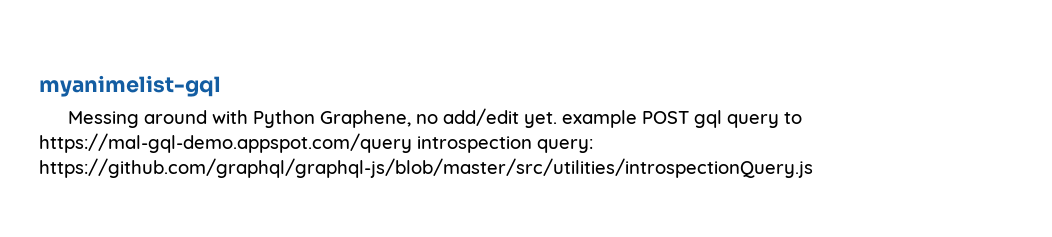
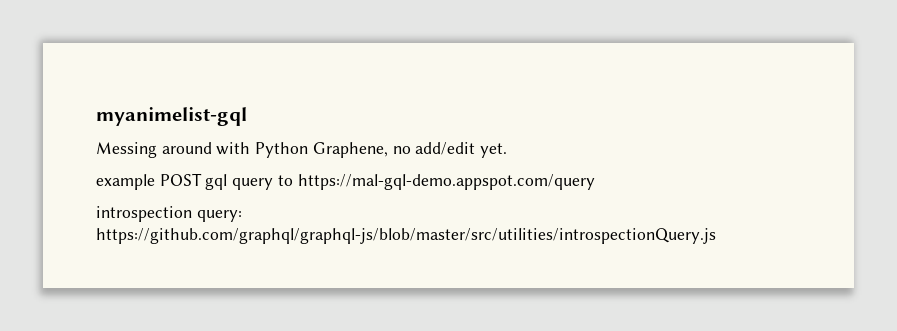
(558, 120) none -> (508, 150) //
(412, 143) none -> (595, 182) //

